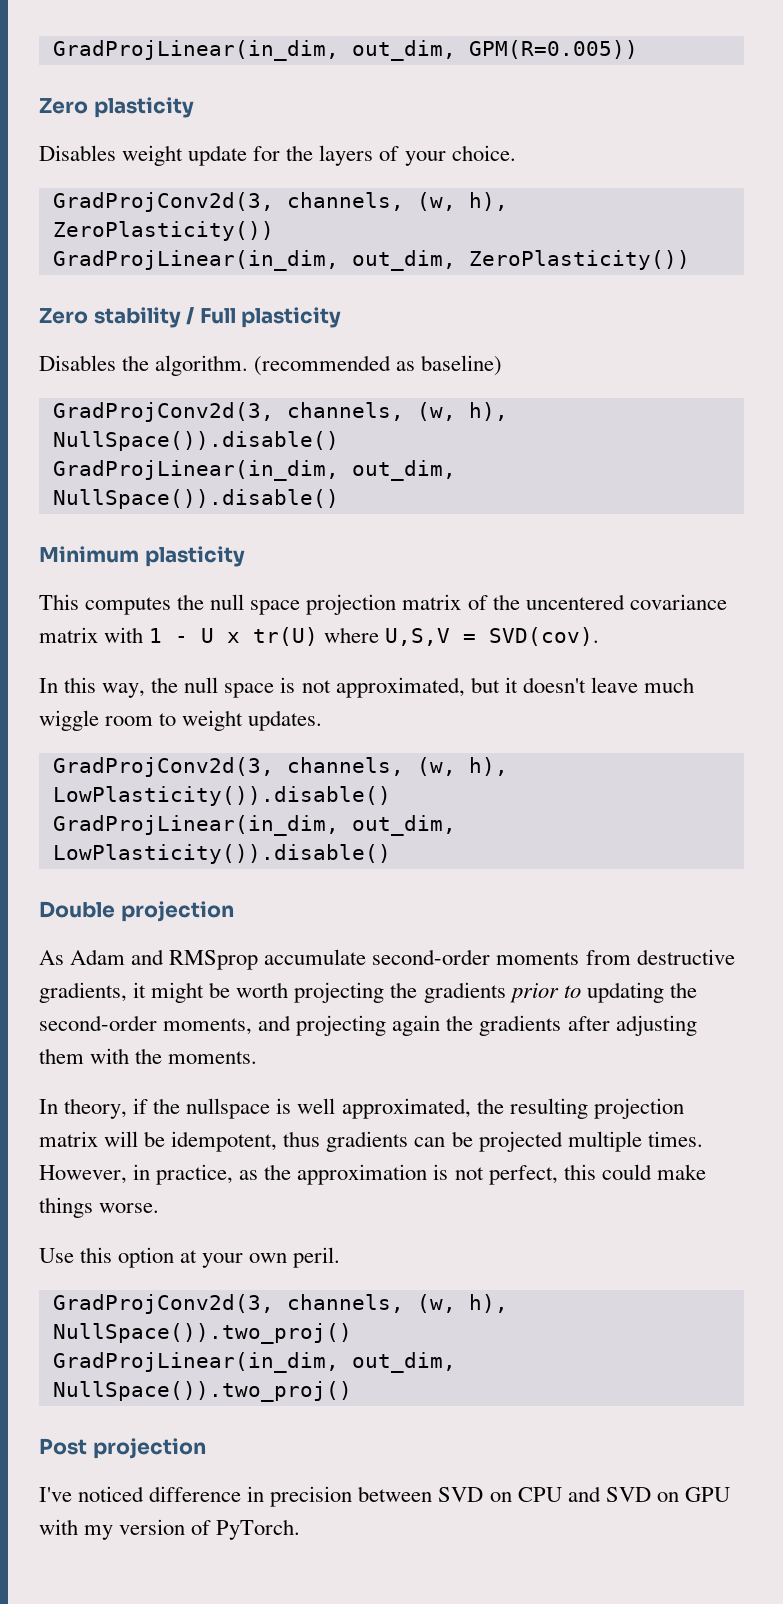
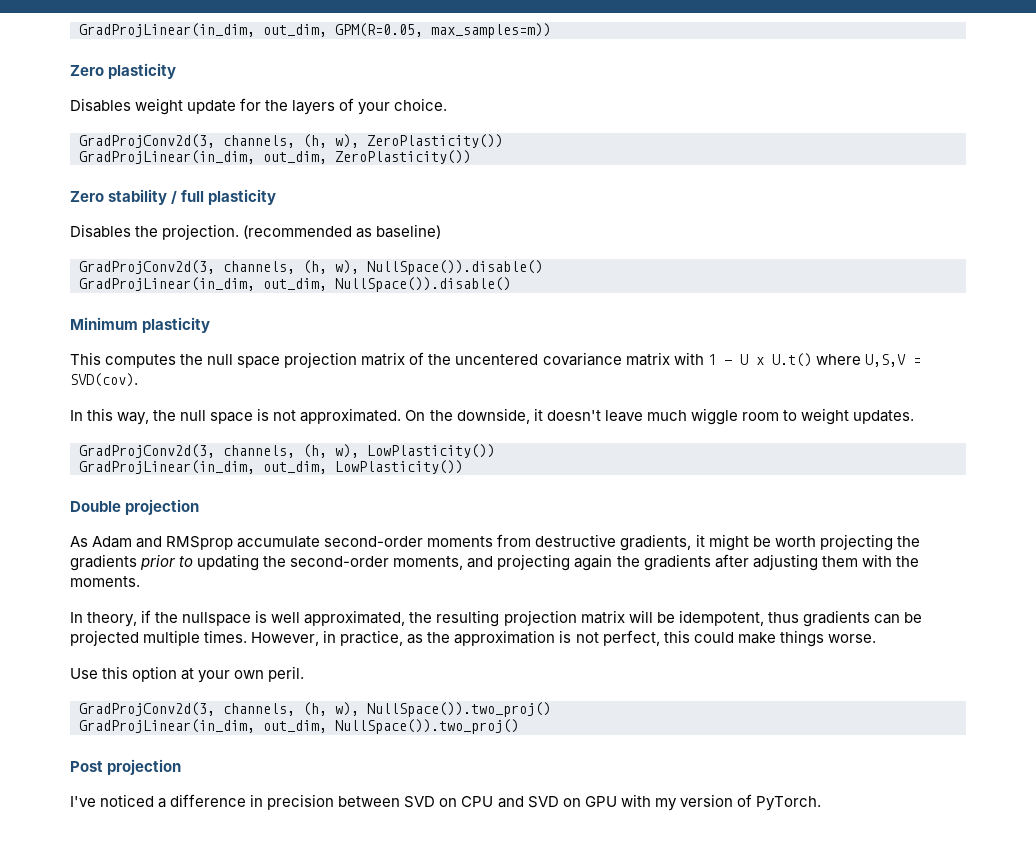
[52,40,638,61] GradProjLinear(in_dim, out_dim, GPM(R=0.005)) -> [79,23,551,38] GradProjLinear(in_dim, out_dim, GPM(R=0.05, max_samples=m))
[416,192,508,211] (w, h), -> [303,134,359,148] (h, w),
[199,308,236,324] Full -> [181,190,205,202] full
[155,355,249,376] algorithm. -> [162,224,240,240] projection.
[416,402,508,421] (w, h), -> [303,260,359,274] (h, w),
[253,627,319,646] tr(U) -> [771,353,812,367] U.t()
[335,677,500,698] approximated, but -> [300,408,530,424] approximated. On the downside,
[416,757,508,776] [52,786,391,806] [52,815,456,836] [52,844,391,864] (w, h), LowPlasticity()).disable() // GradProjLinear(in_dim, out_dim, LowPlasticity()).disable() -> [303,444,495,458] [79,460,463,474] (h, w), LowPlasticity()) // GradProjLinear(in_dim, out_dim, LowPlasticity())
[416,1294,508,1313] (w, h), -> [303,702,359,716] (h, w),
(145, 1494) none -> [158,798,167,808] a

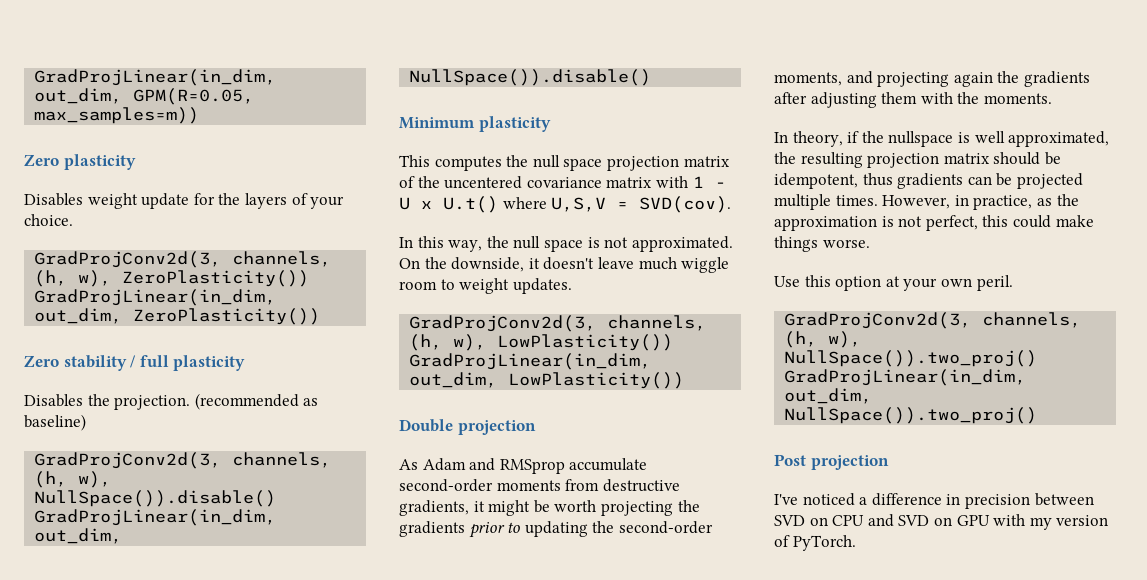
[628,610,653,623] will -> [993,152,1041,165] should

